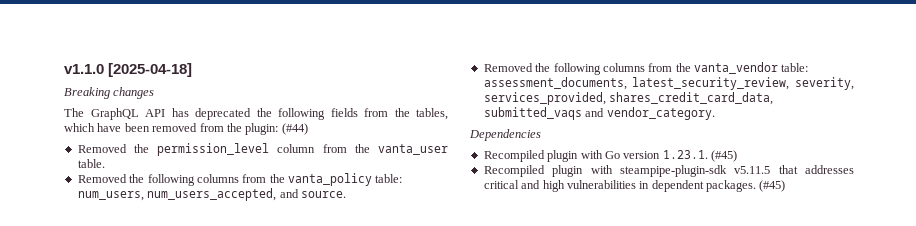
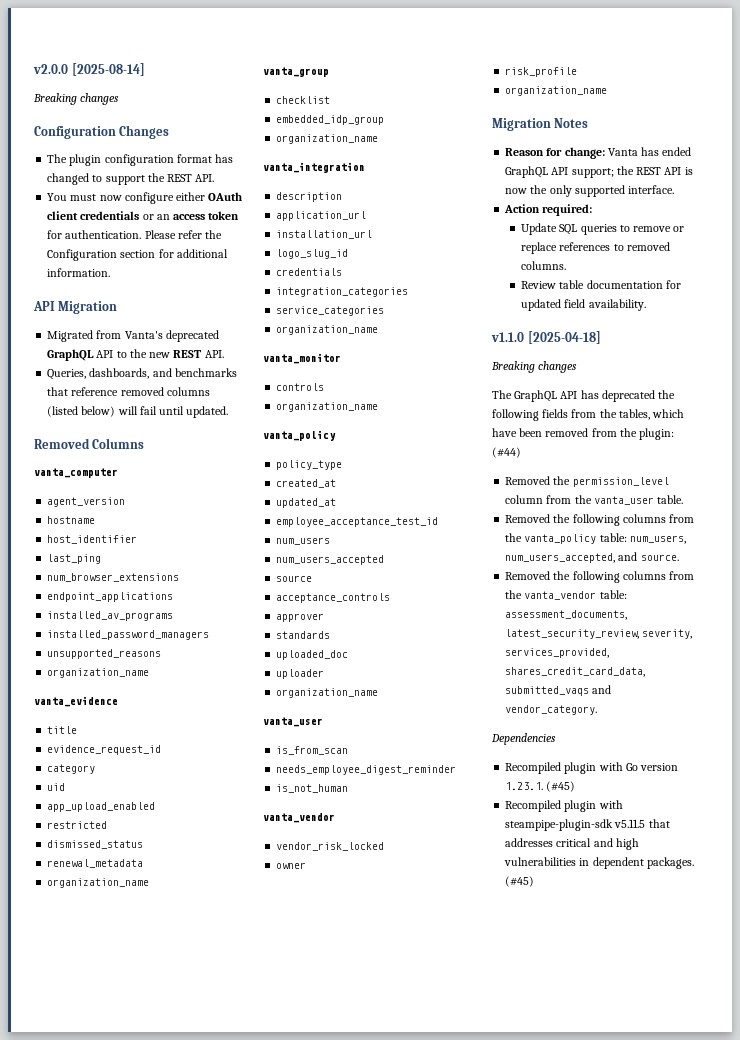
(64, 69) none -> [33,63,145,76] [33,93,120,105] [34,125,170,139] [47,154,234,166] [47,173,215,185] [47,192,243,204] [47,211,240,220] [47,230,223,239] [47,249,228,261] [47,268,111,277] [33,301,118,314] [47,330,219,342] [47,349,224,361] [47,368,237,380] [47,387,210,396] [47,406,229,418] [34,438,145,449] [34,468,118,478] [47,497,126,507] [47,516,96,524] [47,535,138,544] [47,554,102,564] [47,573,180,582] [47,592,174,602] [47,611,174,621] [47,630,210,640] [47,649,162,659] [47,668,150,678] [34,696,118,707] [47,726,78,734] [47,745,162,755] [47,764,96,774] [47,783,66,791] [47,802,156,812] [47,821,108,829] [47,840,144,849] [47,859,144,868] [47,878,150,888] [263,67,329,77] [276,96,331,104] [276,115,385,125] [276,134,379,144] [263,162,365,173] [276,192,343,202] [276,211,367,221] [276,230,373,239] [276,249,349,259] [276,268,343,276] [276,287,409,297] [276,306,385,316] [276,325,379,335] [263,353,341,364] [276,383,325,391] [276,402,379,412] [263,430,336,441] [276,460,343,470] [276,479,337,488] [276,498,337,508] [276,517,439,527] [276,537,331,545] [276,555,385,565] [276,575,313,582] [276,593,391,603] [276,613,325,622] [276,631,331,639] [276,650,349,660] [276,669,325,679] [276,688,379,698] [263,717,323,727] [276,746,349,755] [276,765,457,775] [276,784,349,793] [263,813,335,823] [276,842,385,851] [276,862,307,869] [505,67,578,77] [505,86,608,96] [492,118,589,131] [505,147,692,159] [505,166,693,178] [505,185,675,197] [504,204,593,216] [521,223,685,235] [521,242,670,254] [521,261,567,270] [521,280,681,289] [521,299,646,311] v2.0.0 [2025-08-14] // Breaking changes // Configuration Changes // The plugin configuration format has changed to support the REST API. // You must now configure either OAuth client credentials or an access token for authentication. Please refer the Configuration section for additional information. // API Migration // Migrated from Vanta's deprecated GraphQL API to the new REST API. // Queries, dashboards, and benchmarks that reference removed columns (listed below) will fail until updated. // Removed Columns // vanta_computer // agent_version // hostname // host_identifier // last_ping // num_browser_extensions // endpoint_applications // installed_av_programs // installed_password_managers // unsupported_reasons // organization_name // vanta_evidence // title // evidence_request_id // category // uid // app_upload_enabled // restricted // dismissed_status // renewal_metadata // organization_name // vanta_group // checklist // embedded_idp_group // organization_name // vanta_integration // description // application_url // installation_url // logo_slug_id // credentials // integration_categories // service_categories // organization_name // vanta_monitor // controls // organization_name // vanta_policy // policy_type // created_at // updated_at // employee_acceptance_test_id // num_users // num_users_accepted // source // acceptance_controls // approver // standards // uploaded_doc // uploader // organization_name // vanta_user // is_from_scan // needs_employee_digest_reminder // is_not_human // vanta_vendor // vendor_risk_locked // owner // risk_profile // organization_name // Migration Notes // Reason for change: Vanta has ended GraphQL API support; the REST API is now the only supported interface. // Action required: // Update SQL queries to remove or replace references to removed columns. // Review table documentation for updated field availability. //

